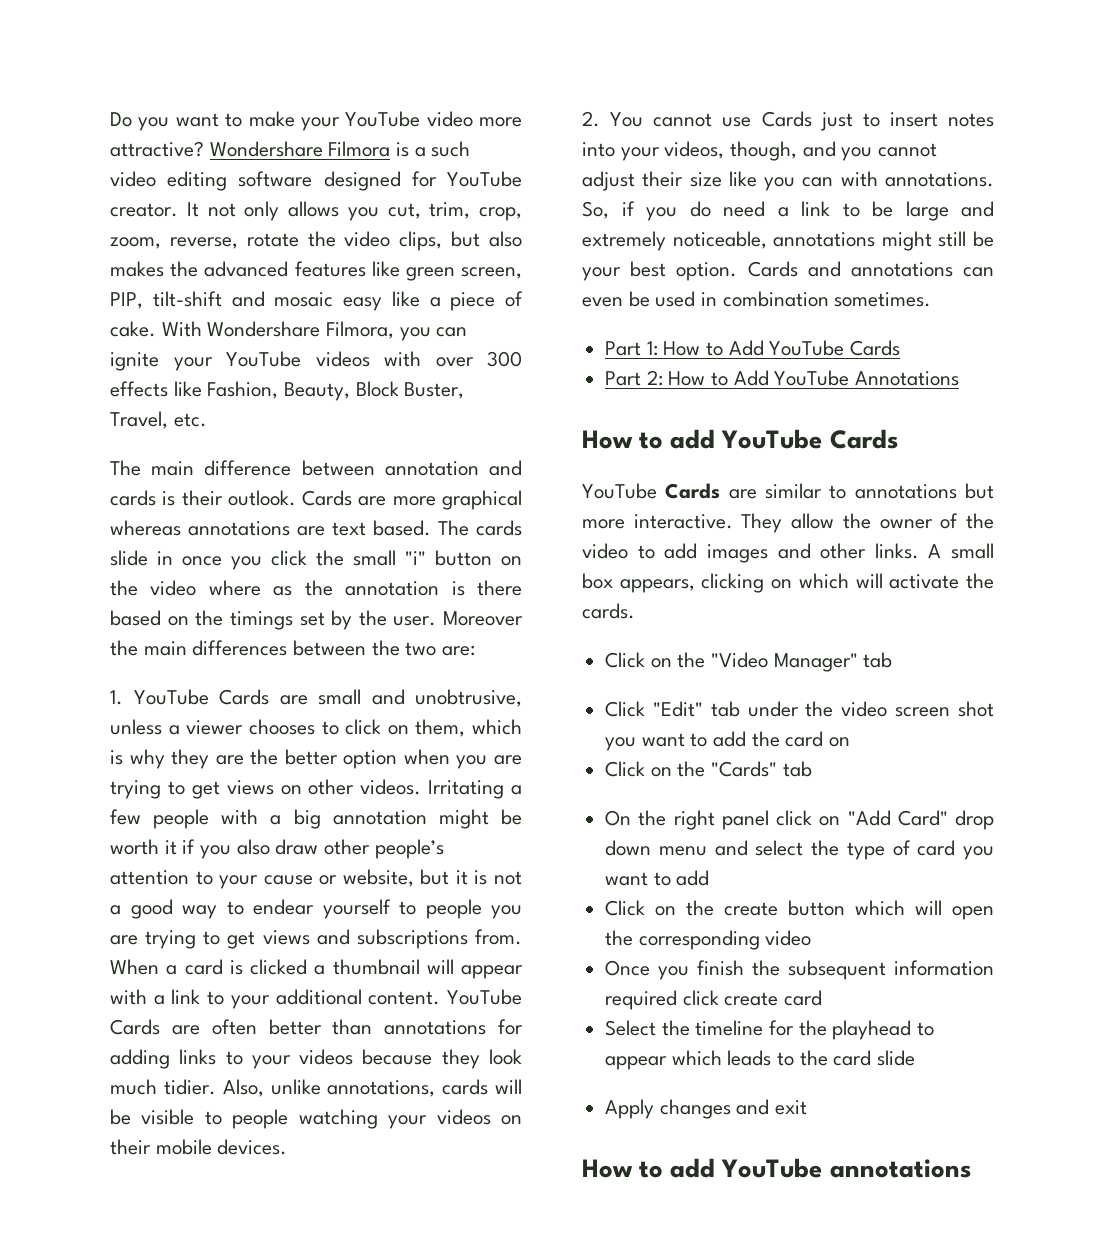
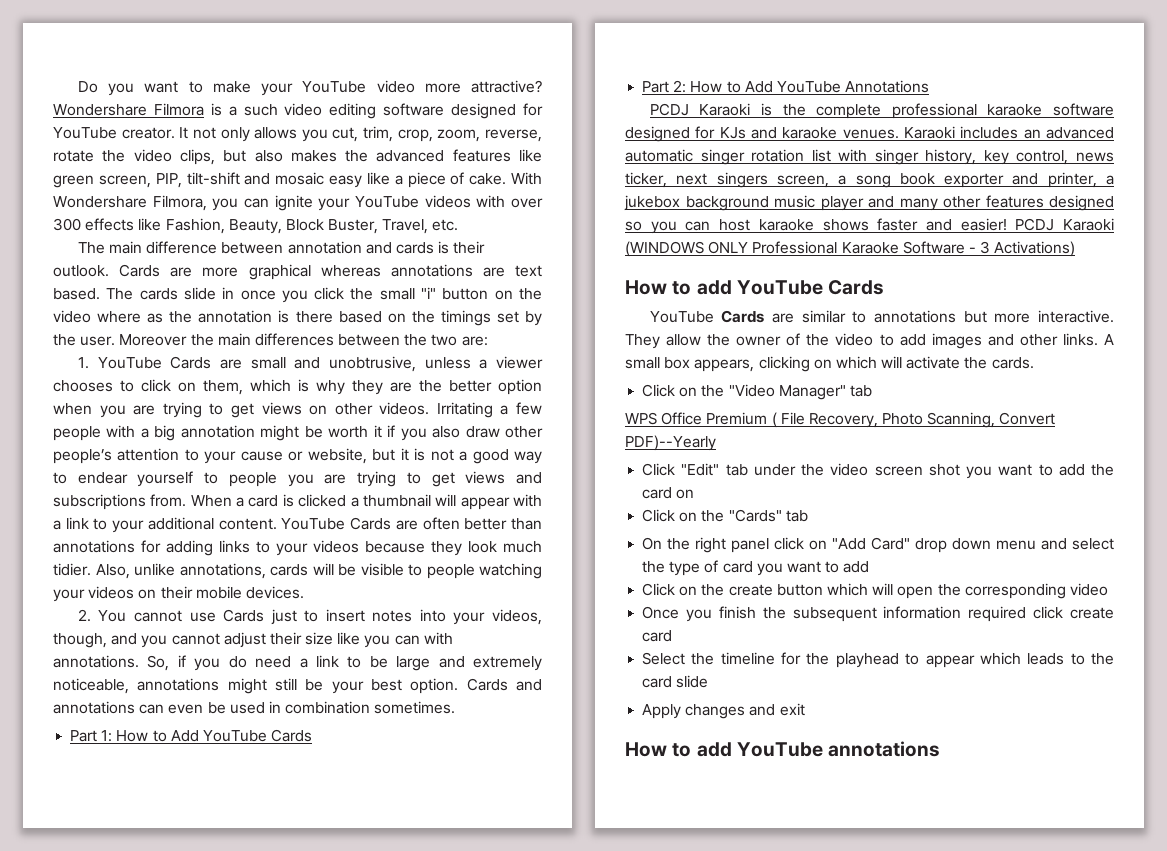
(960, 378) none -> [649,103,1114,119] [625,126,1114,142] [625,149,1114,165] [625,172,1114,188] [624,195,1114,211] [625,218,1114,234] [625,241,1076,257] // PCDJ Karaoki is the complete professional karaoke software designed for KJs and karaoke venues. Karaoki includes an advanced automatic singer rotation list with singer history, key control, news ticker, next singers screen, a song book exporter and printer, a jukebox background music player and many other features designed so you can host karaoke shows faster and easier! PCDJ Karaoki (WINDOWS ONLY Professional Karaoke Software - 3 Activations)
(893, 660) none -> [625,412,1056,428] [625,435,716,451] // WPS Office Premium ( File Recovery, Photo Scanning, Convert PDF)--Yearly

